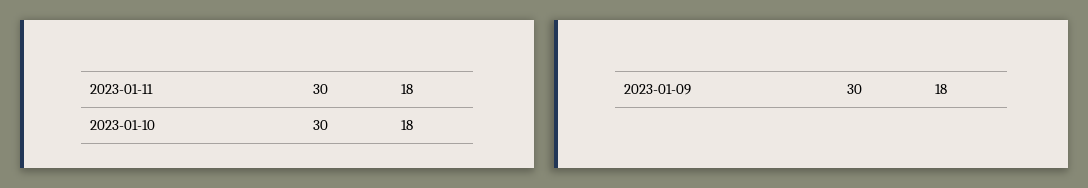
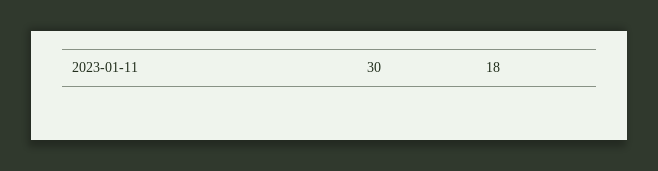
[89,120,155,130] [312,120,328,130] [400,120,413,130] [623,84,691,95] [846,84,862,94] [934,84,947,94] // 2023-01-10 | 30 | 18 // 2023-01-09 | 30 | 18 -> (501, 67) none

